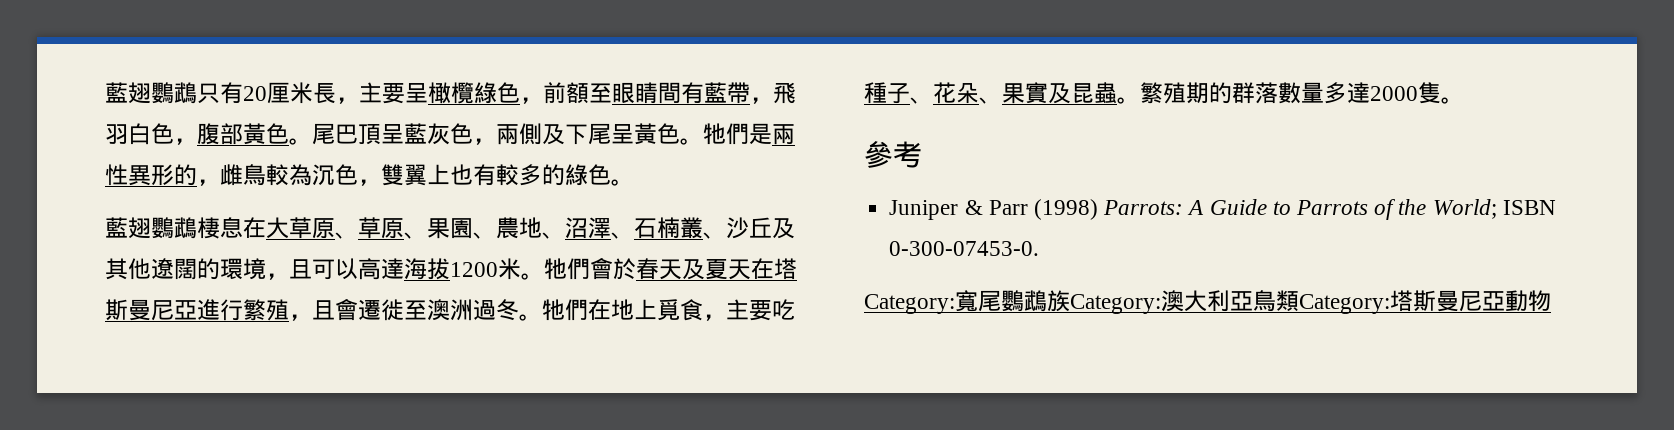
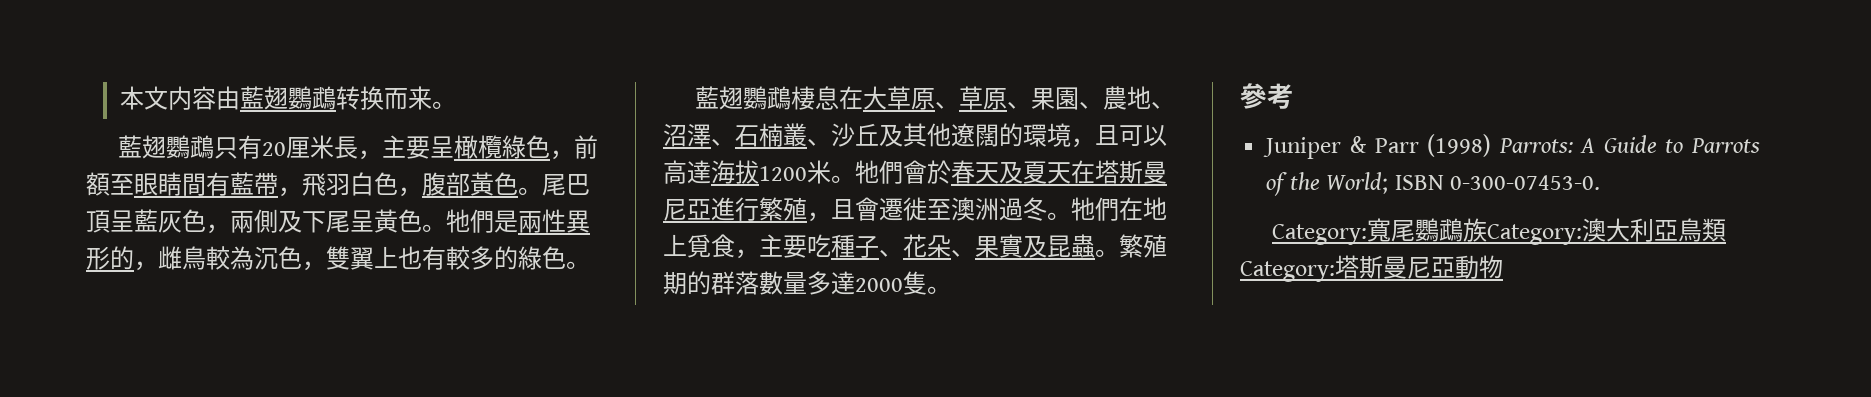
(105, 92) none -> [119,86,456,110] 本文内容由藍翅鸚鵡转换而来。 //

